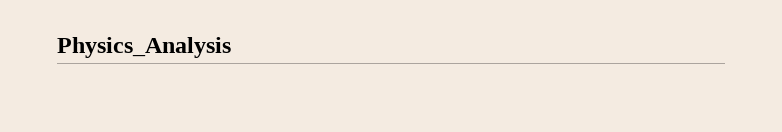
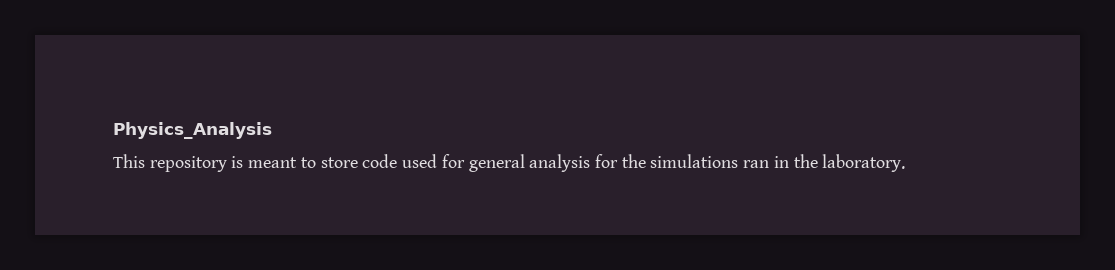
(231, 47) none -> [113,154,906,172] // This repository is meant to store code used for general analysis for the simulations ran in the laboratory.

